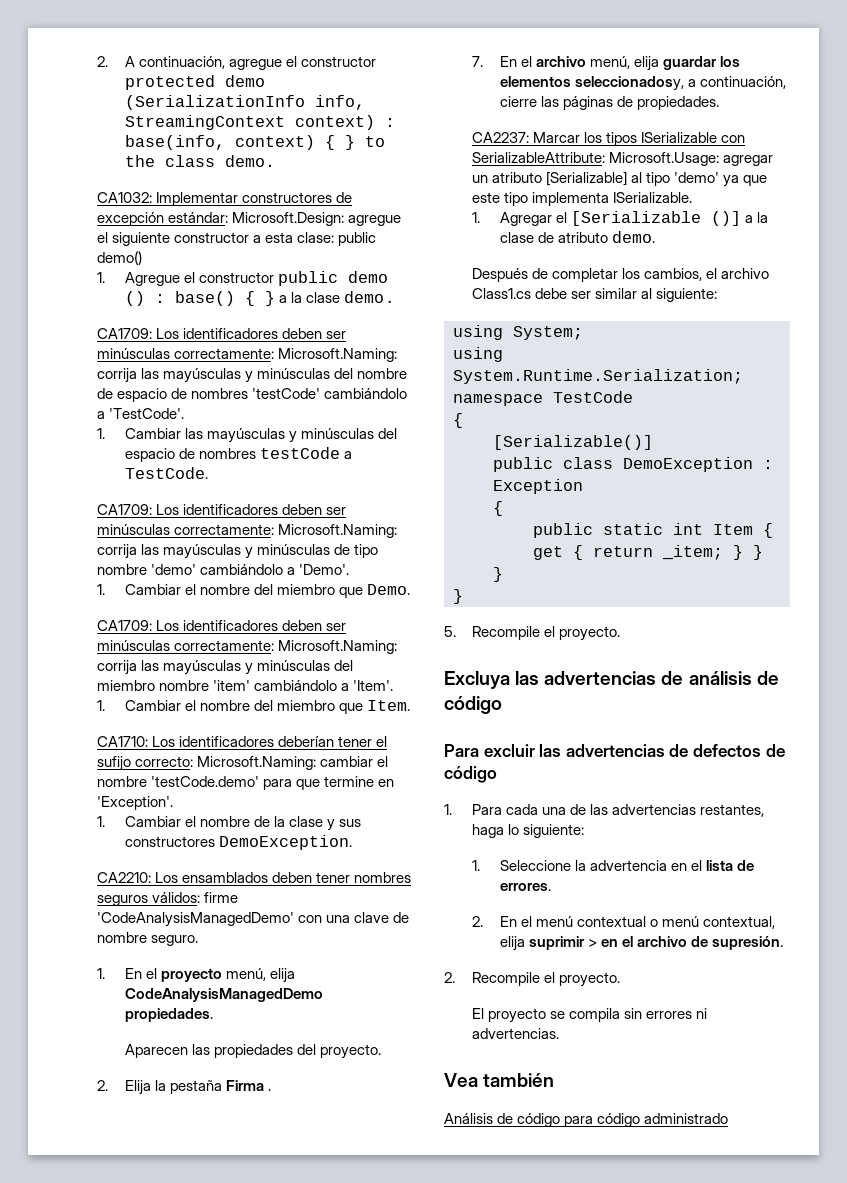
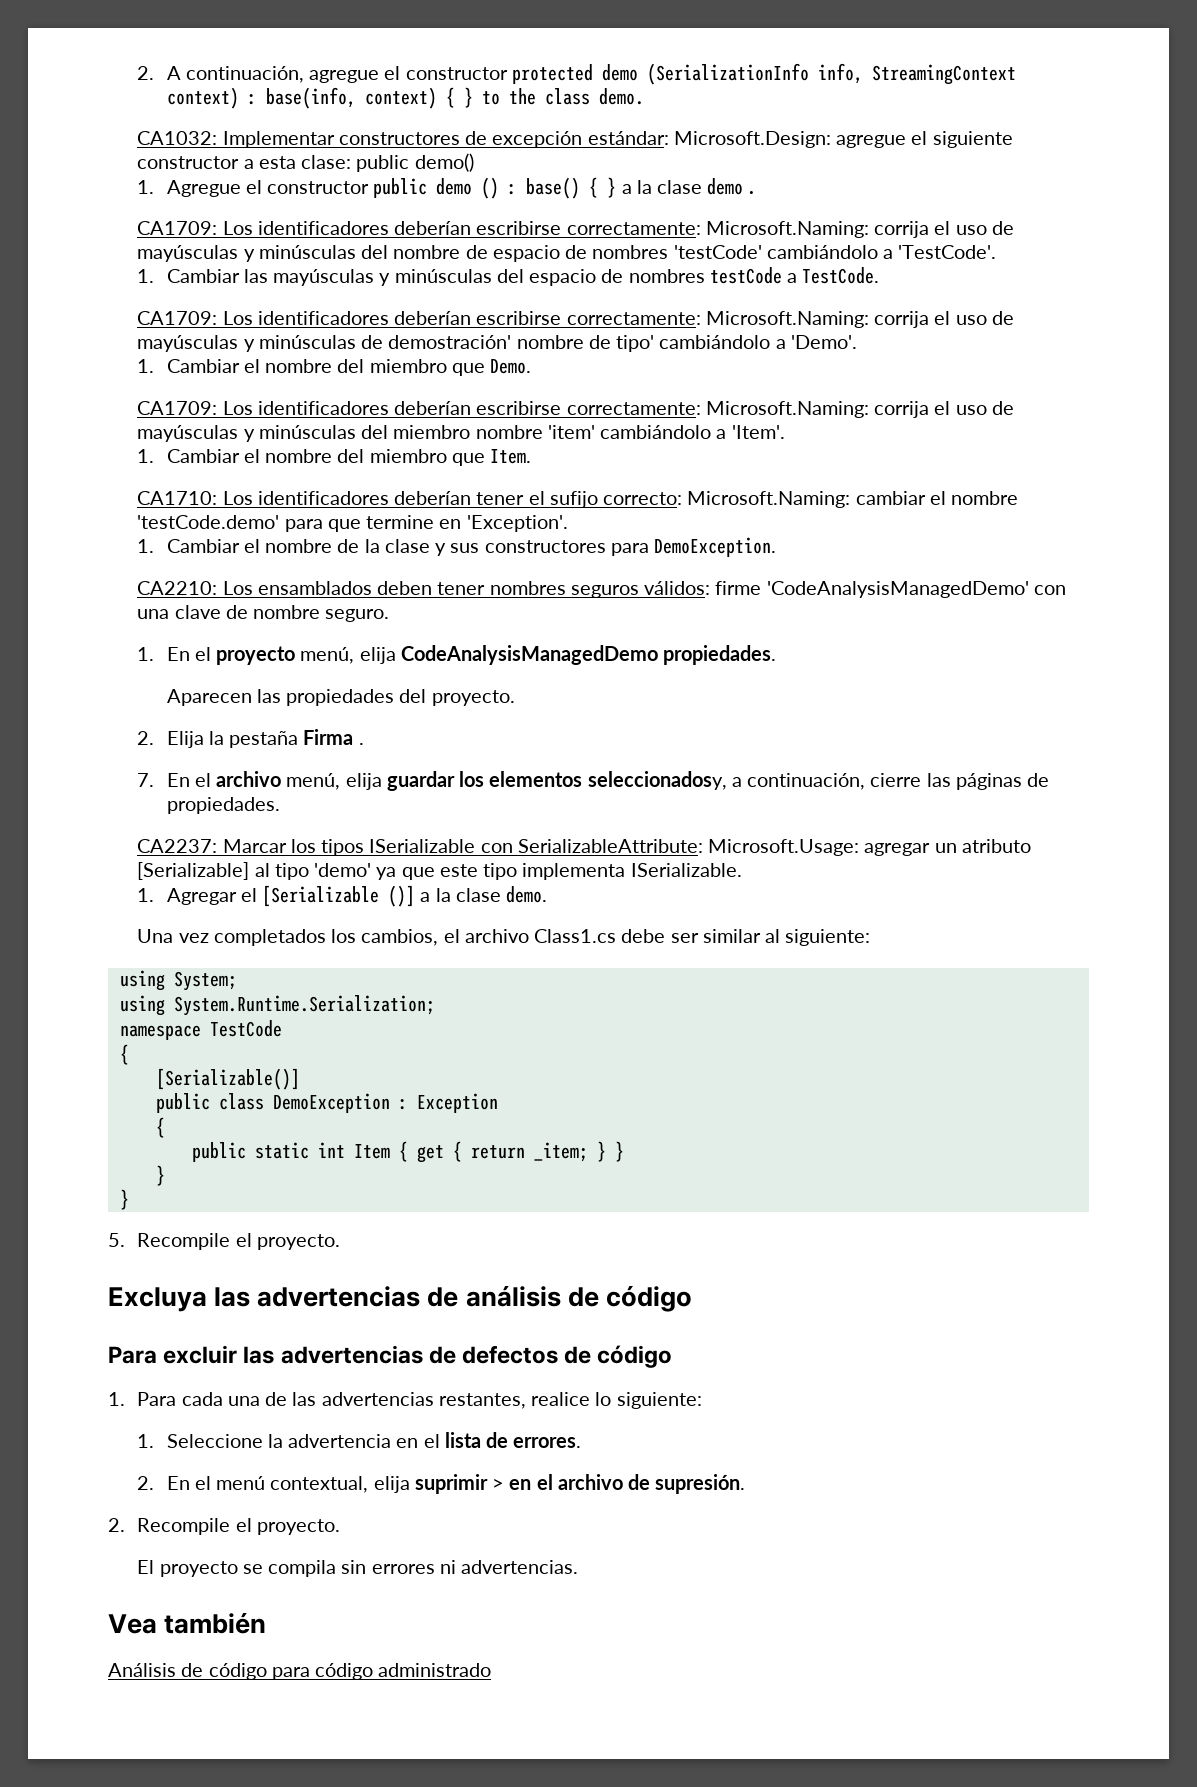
[282,328,347,339] [97,348,398,362] [97,368,160,383] deben ser minúsculas correctamente: Microsoft.Naming: corrija las -> [394,221,1014,238] deberían escribirse correctamente: Microsoft.Naming: corrija el uso de
[282,504,347,515] [97,524,398,538] [97,544,379,559] [97,564,197,575] deben ser minúsculas correctamente: Microsoft.Naming: corrija las mayúsculas y minúsculas de tipo nombre 'demo' -> [394,311,1014,328] [137,335,655,352] deberían escribirse correctamente: Microsoft.Naming: corrija el uso de mayúsculas y minúsculas de demostración' nombre de tipo'
[282,620,347,631] [97,640,398,654] [97,660,160,675] deben ser minúsculas correctamente: Microsoft.Naming: corrija las -> [394,401,1014,418] deberían escribirse correctamente: Microsoft.Naming: corrija el uso de
(216, 841) none -> [610,543,649,556] para
[538,231,656,243] [472,268,619,282] de atributo demo. // Después de completar -> [506,886,548,903] [137,929,326,946] demo. // Una vez completados
[472,824,505,838] haga -> [531,1392,591,1406] realice
[577,916,700,927] contextual o menú -> (266, 1483) none

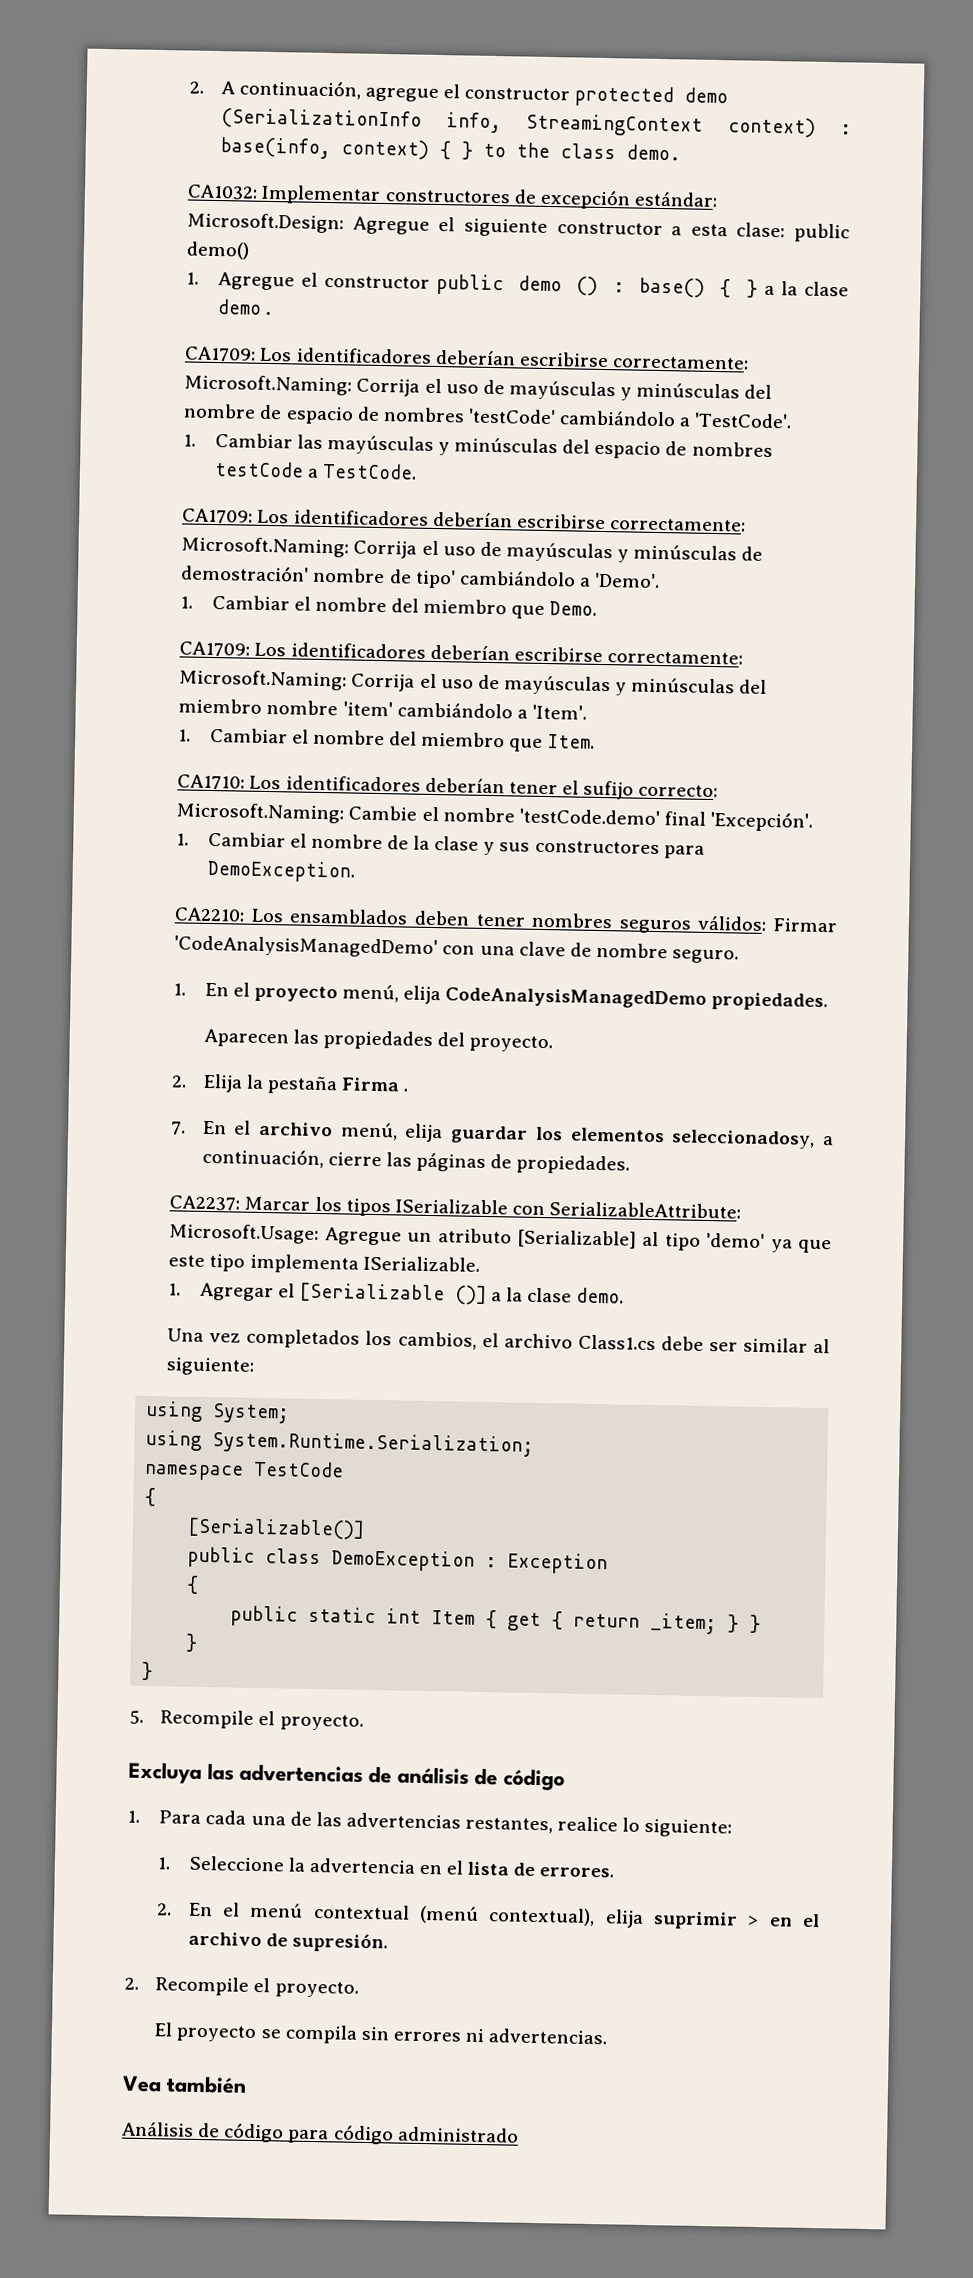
[836,135,907,148] agregue -> [352,216,430,235] Agregue
[874,221,930,238] corrija -> [356,378,421,397] Corrija
[874,311,930,328] corrija -> [353,540,418,559] Corrija
[874,401,930,418] corrija -> [351,673,416,692] Corrija
[855,491,926,505] cambiar -> [348,805,418,821] Cambie
[284,515,568,532] para que termine en 'Exception'. -> [663,810,814,832] final 'Excepción'.
[715,581,762,595] firme -> [773,918,839,933] Firmar
[864,843,931,856] agregar -> [324,1227,402,1246] Agregue
[108,1345,673,1368] // Para excluir las advertencias de defectos de código -> (565, 1779) none
[270,1476,369,1493] contextual, -> [312,1904,596,1927] contextual (menú contextual),

